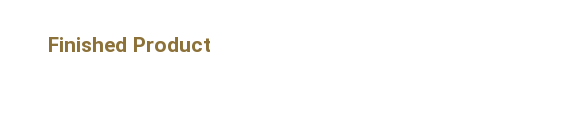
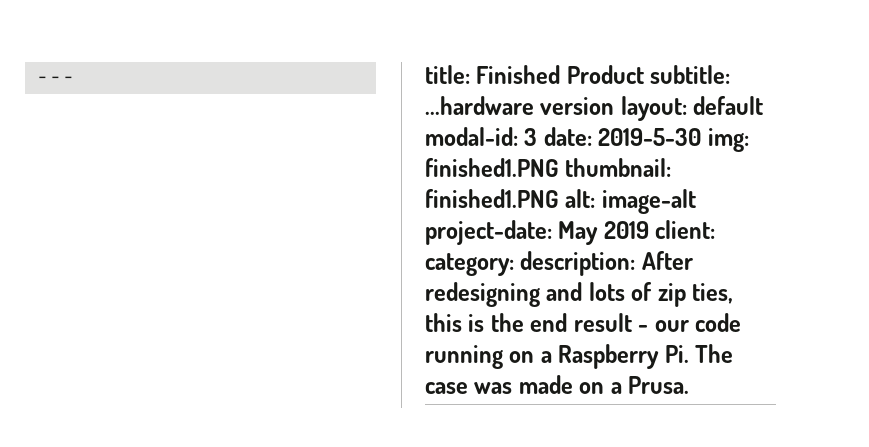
[48,37,211,52] Finished Product -> [36,76,76,83] [425,65,731,84] [425,96,764,121] [425,127,749,152] [425,158,672,177] [425,189,696,214] [425,220,716,245] [425,251,693,276] [425,282,734,307] [425,313,742,332] [425,344,734,369] [425,375,690,394] --- // title: Finished Product subtitle: ...hardware version layout: default modal-id: 3 date: 2019-5-30 img: finished1.PNG thumbnail: finished1.PNG alt: image-alt project-date: May 2019 client: category: description: After redesigning and lots of zip ties, this is the end result - our code running on a Raspberry Pi. The case was made on a Prusa.

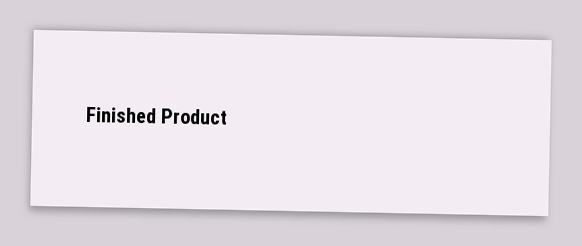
[36,76,76,83] [425,65,731,84] [425,96,764,121] [425,127,749,152] [425,158,672,177] [425,189,696,214] [425,220,716,245] [425,251,693,276] [425,282,734,307] [425,313,742,332] [425,344,734,369] [425,375,690,394] --- // title: Finished Product subtitle: ...hardware version layout: default modal-id: 3 date: 2019-5-30 img: finished1.PNG thumbnail: finished1.PNG alt: image-alt project-date: May 2019 client: category: description: After redesigning and lots of zip ties, this is the end result - our code running on a Raspberry Pi. The case was made on a Prusa. -> [85,106,229,125] Finished Product

